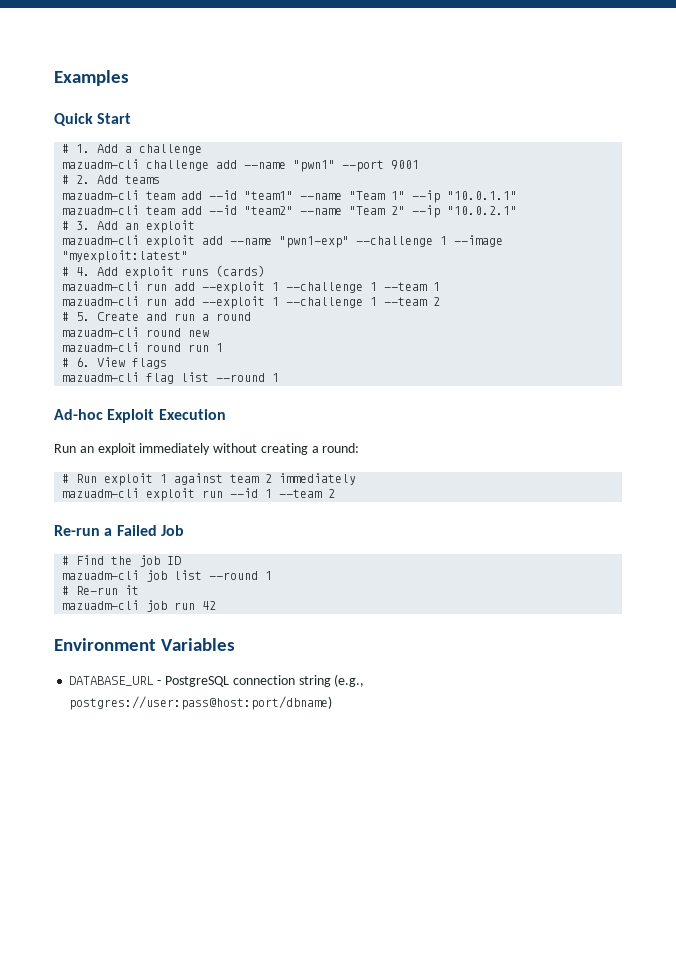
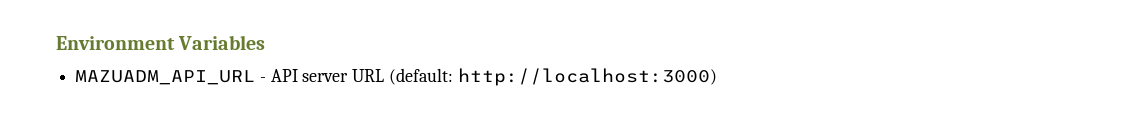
[54,70,129,86] [54,113,132,126] [62,144,203,155] [62,159,420,172] [62,175,161,184] [62,190,518,203] [62,205,518,218] [62,220,196,233] [62,235,504,248] [62,250,189,263] [62,265,266,279] [62,281,441,294] [62,296,441,309] [62,312,252,321] [62,327,210,337] [62,342,224,352] [62,357,168,369] [62,372,280,384] [54,409,226,423] [54,443,360,455] [62,473,357,486] [62,488,336,501] [54,525,184,536] [62,555,182,567] [62,570,273,582] [62,585,140,595] [62,600,217,612] [54,638,236,651] [69,674,365,687] [69,696,333,710] Examples // Quick Start // # 1. Add a challenge // mazuadm-cli challenge add --name "pwn1" --port 9001 // # 2. Add teams // mazuadm-cli team add --id "team1" --name "Team 1" --ip "10.0.1.1" // mazuadm-cli team add --id "team2" --name "Team 2" --ip "10.0.2.1" // # 3. Add an exploit // mazuadm-cli exploit add --name "pwn1-exp" --challenge 1 --image "myexploit:latest" // # 4. Add exploit runs (cards) // mazuadm-cli run add --exploit 1 --challenge 1 --team 1 // mazuadm-cli run add --exploit 1 --challenge 1 --team 2 // # 5. Create and run a round // mazuadm-cli round new // mazuadm-cli round run 1 // # 6. View flags // mazuadm-cli flag list --round 1 // Ad-hoc Exploit Execution // Run an exploit immediately without creating a round: // # Run exploit 1 against team 2 immediately // mazuadm-cli exploit run --id 1 --team 2 // Re-run a Failed Job // # Find the job ID // mazuadm-cli job list --round 1 // # Re-run it // mazuadm-cli job run 42 // Environment Variables // DATABASE_URL - PostgreSQL connection string (e.g., postgres://user:pass@host:port/dbname) -> [56,35,266,50] [75,68,717,86] Environment Variables // MAZUADM_API_URL - API server URL (default: http://localhost:3000)

